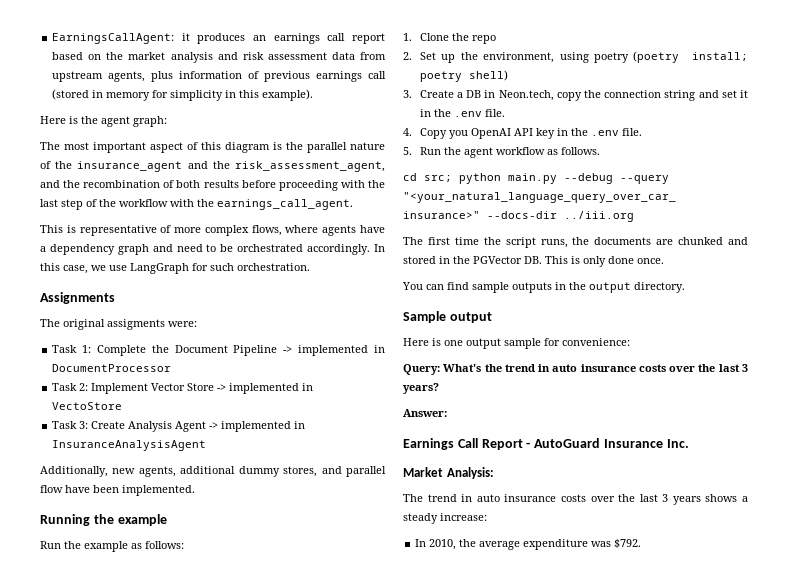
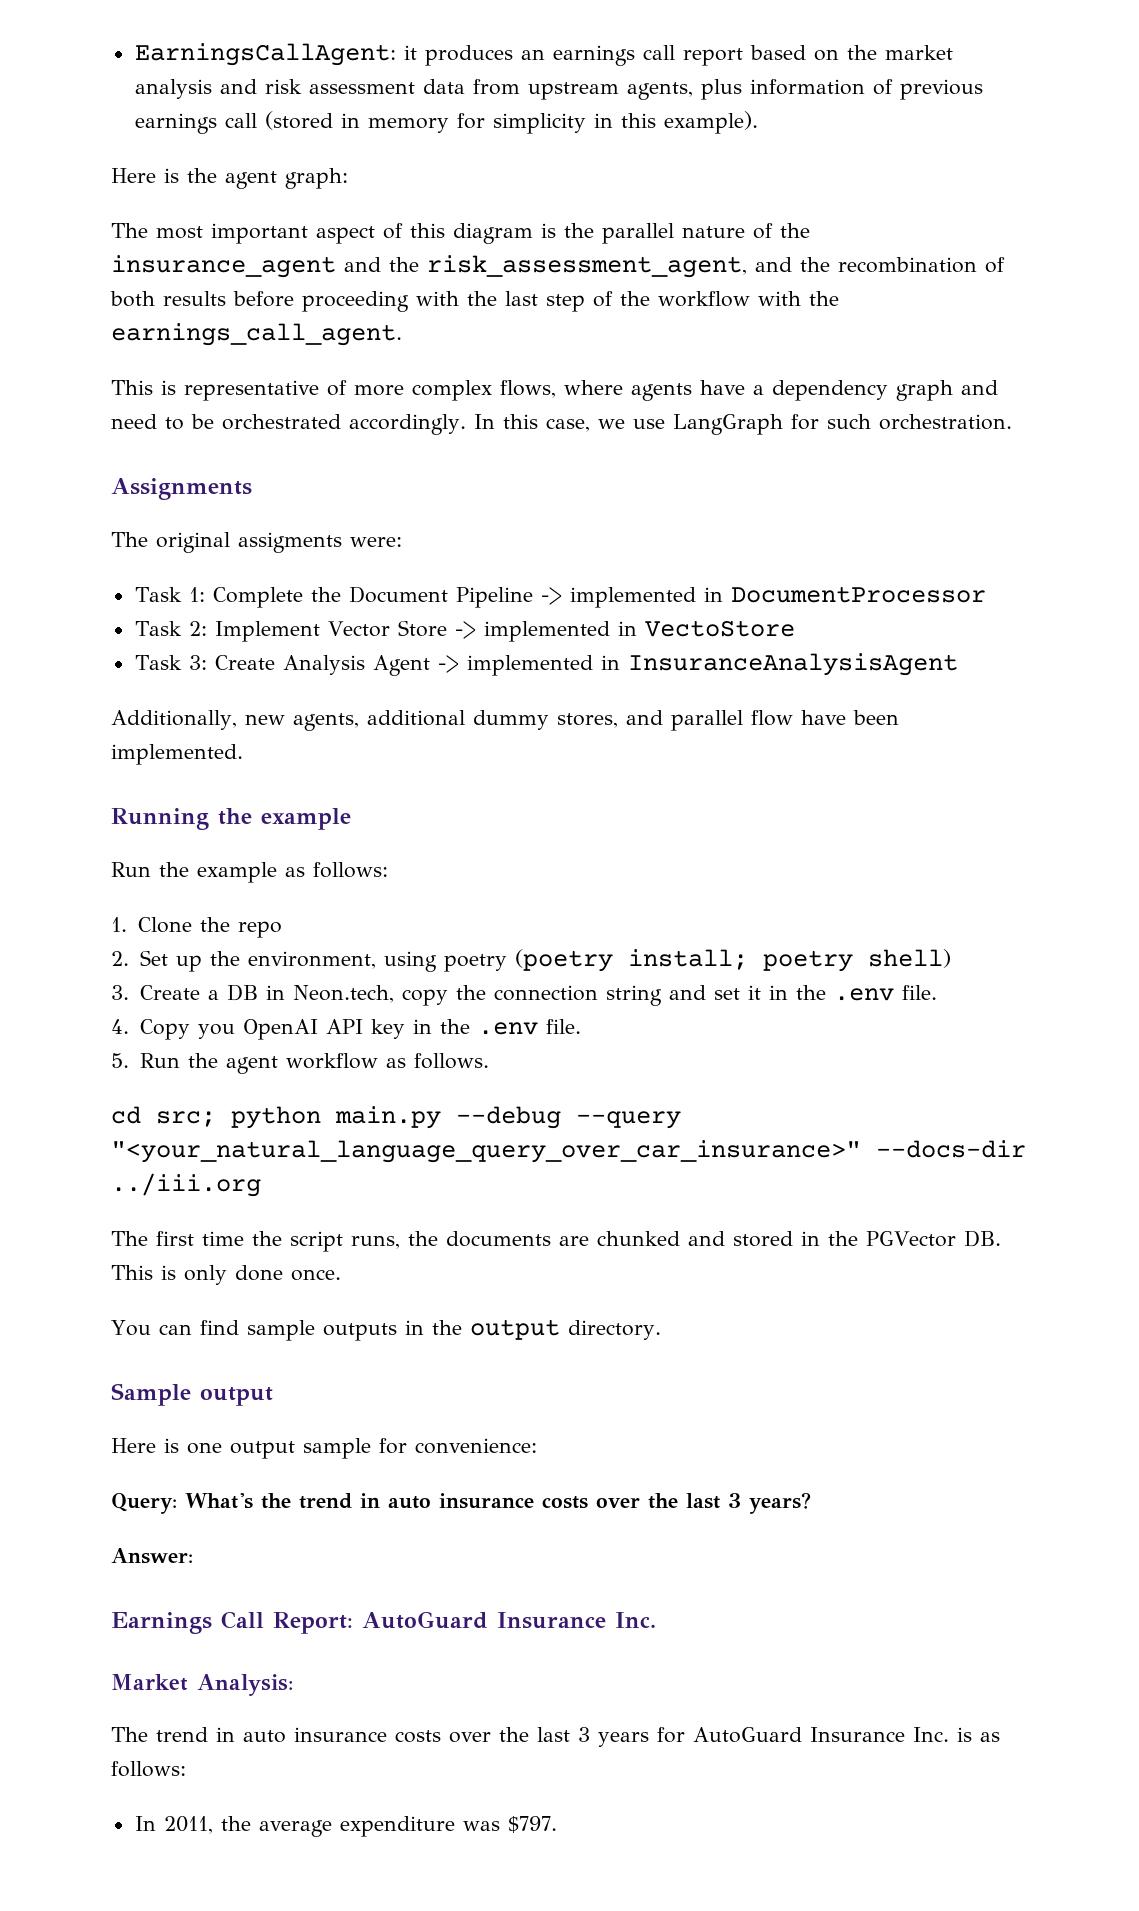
[481,439,531,450] Report - -> [273,1612,353,1634] Report:
[705,494,748,502] [403,513,487,524] [415,539,457,550] shows a steady increase: // In 2010, -> [657,1727,1000,1743] [111,1761,186,1777] [134,1816,213,1834] for AutoGuard Insurance Inc. is as follows: // In 2011,
[614,539,642,548] $792. -> [507,1816,557,1833] $797.

